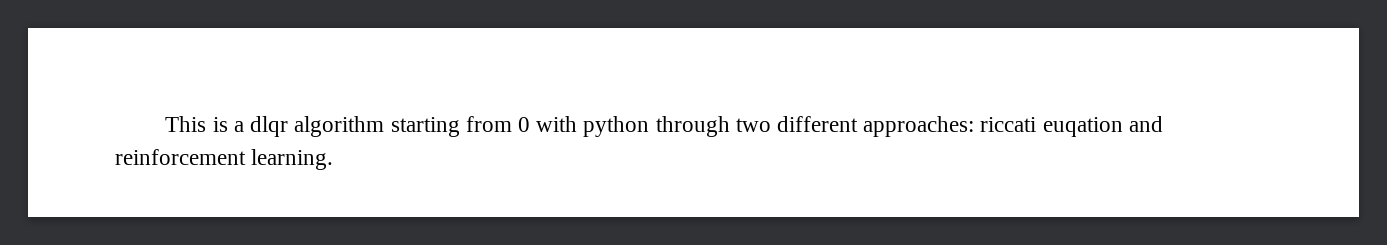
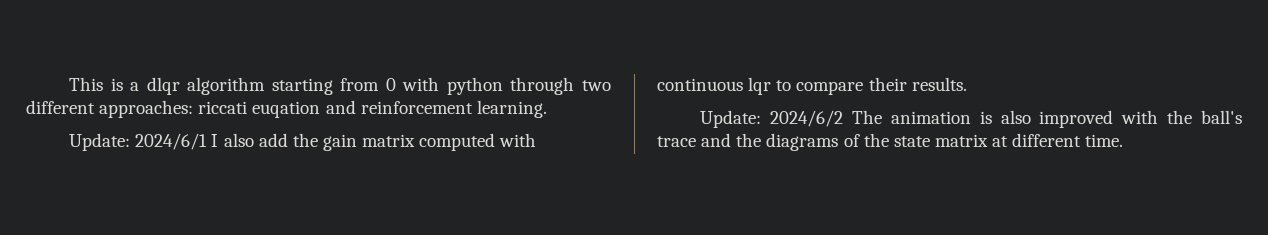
(334, 159) none -> [69,133,537,151] [657,77,967,95] [700,110,1242,128] [657,133,1124,151] // Update: 2024/6/1 I also add the gain matrix computed with continuous lqr to compare their results. // Update: 2024/6/2 The animation is also improved with the ball's trace and the diagrams of the state matrix at different time.

